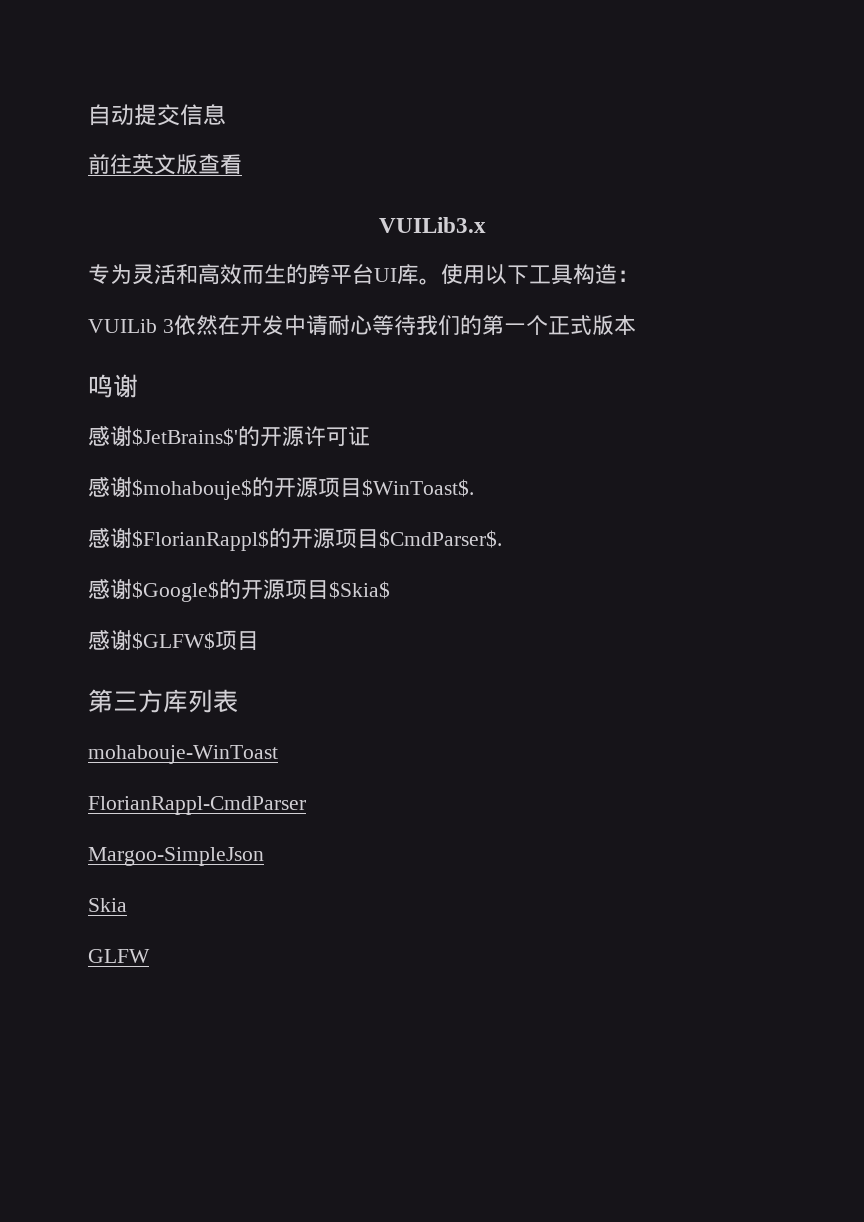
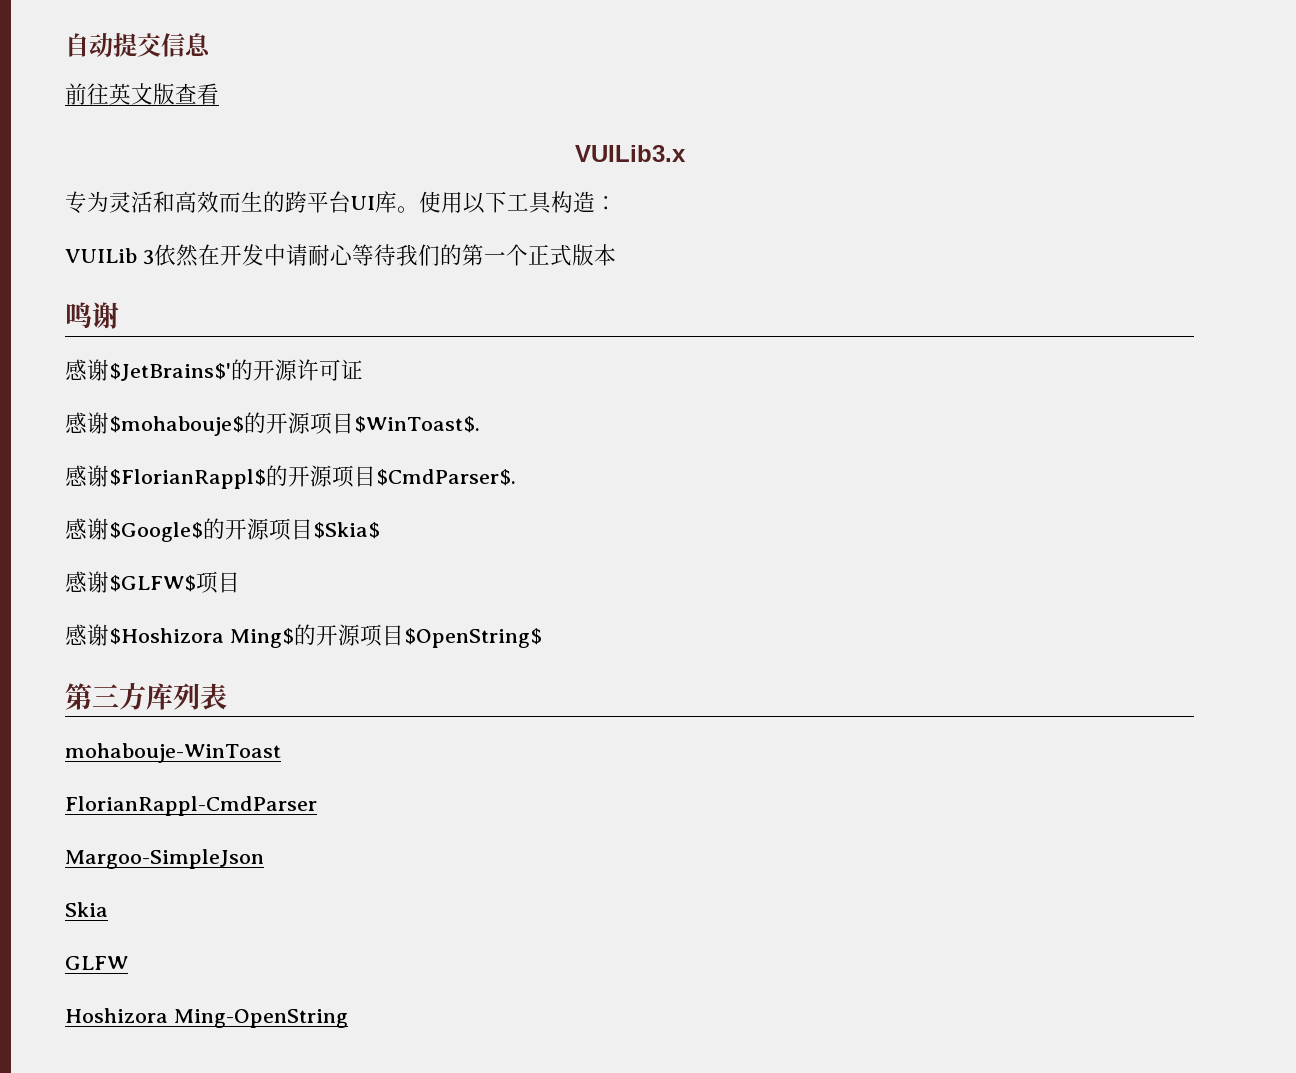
(259, 640) none -> [65,624,542,648] // 感谢$Hoshizora Ming$的开源项目$OpenString$
(150, 956) none -> [65,1008,348,1028] // Hoshizora Ming-OpenString

